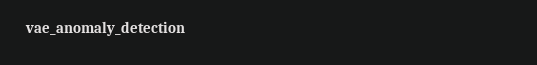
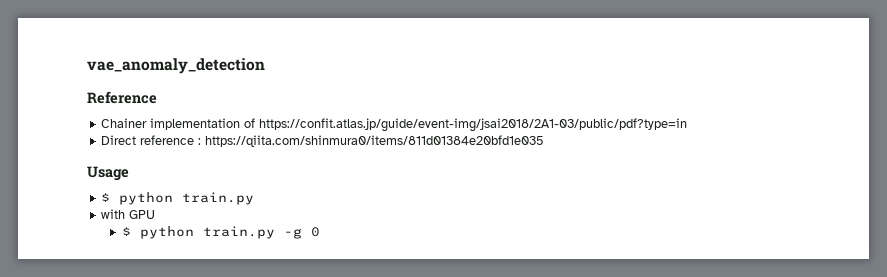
(185, 28) none -> [87,91,157,104] [101,118,688,132] [101,135,545,147] [87,166,129,181] [101,192,255,205] [101,209,156,219] [121,226,320,239] // Reference // Chainer implementation of https://confit.atlas.jp/guide/event-img/jsai2018/2A1-03/public/pdf?type=in // Direct reference : https://qiita.com/shinmura0/items/811d01384e20bfd1e035 // Usage // $ python train.py // with GPU // $ python train.py -g 0

